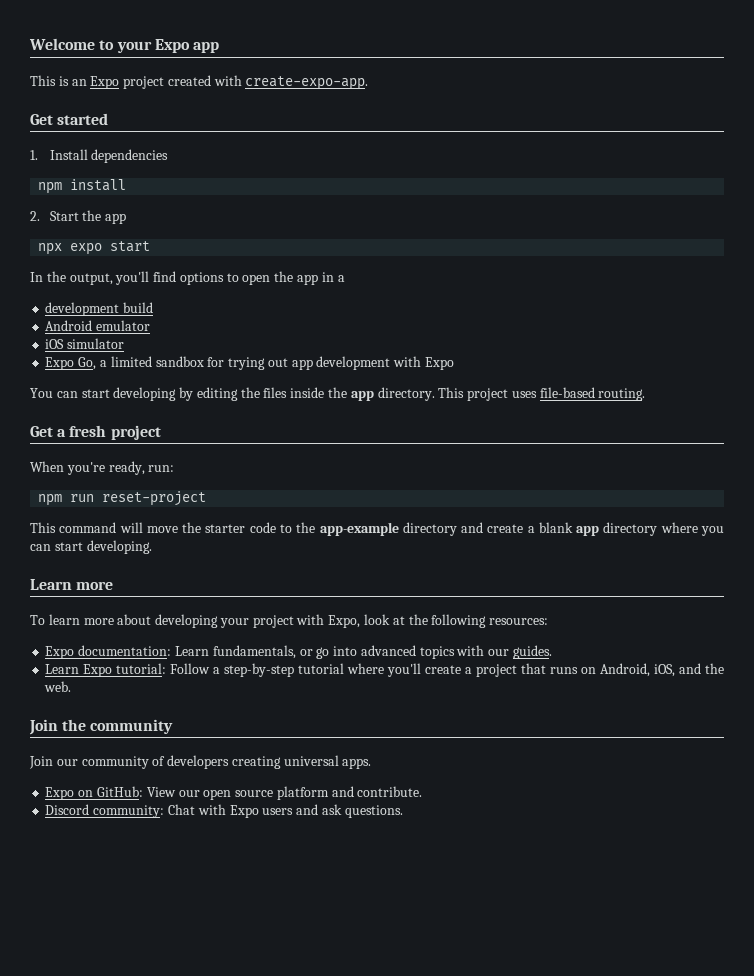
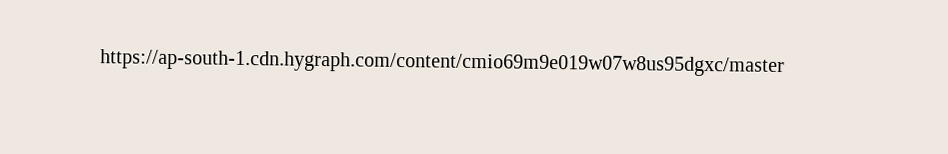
[29,38,220,53] [30,75,369,90] [30,113,109,125] [30,149,169,163] [38,179,127,194] [30,210,127,224] [38,241,151,255] [30,271,345,285] [45,302,154,316] [45,320,151,331] [45,338,125,349] [45,356,454,370] [30,387,646,401] [30,425,161,440] [30,461,175,475] [38,491,207,506] [30,522,725,536] [30,540,152,554] [30,579,114,590] [30,614,549,628] [45,645,552,659] [45,663,724,677] [44,681,72,692] [29,719,174,735] [29,755,372,769] [45,786,423,800] [45,804,403,818] Welcome to your Expo app // This is an Expo project created with create-expo-app. // Get started // 1. Install dependencies // npm install // 2. Start the app // npx expo start // In the output, you'll find options to open the app in a // development build // Android emulator // iOS simulator // Expo Go, a limited sandbox for trying out app development with Expo // You can start developing by editing the files inside the app directory. This project uses file-based routing. // Get a fresh project // When you're ready, run: // npm run reset-project // This command will move the starter code to the app-example directory and create a blank app directory where you can start developing. // Learn more // To learn more about developing your project with Expo, look at the following resources: // Expo documentation: Learn fundamentals, or go into advanced topics with our guides. // Learn Expo tutorial: Follow a step-by-step tutorial where you'll create a project that runs on Android, iOS, and the web. // Join the community // Join our community of developers creating universal apps. // Expo on GitHub: View our open source platform and contribute. // Discord community: Chat with Expo users and ask questions. -> [100,49,785,78] https://ap-south-1.cdn.hygraph.com/content/cmio69m9e019w07w8us95dgxc/master

